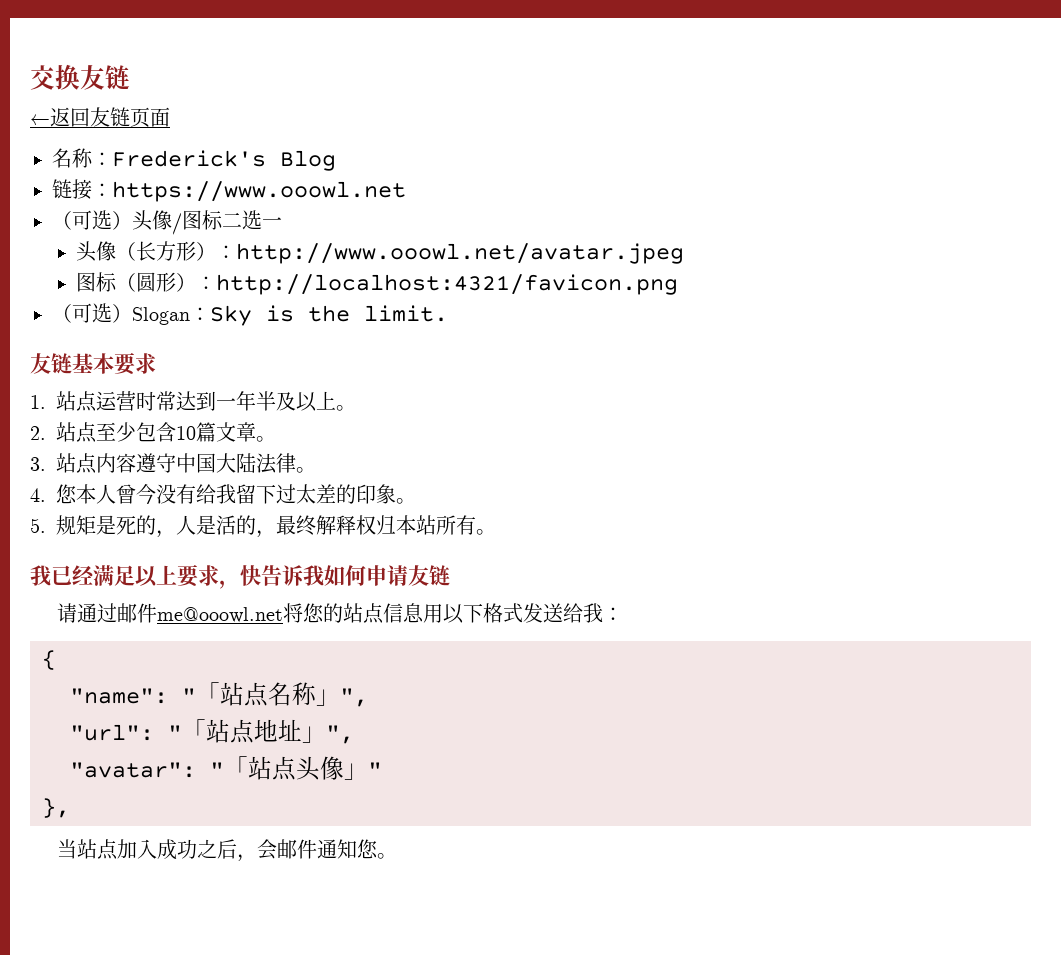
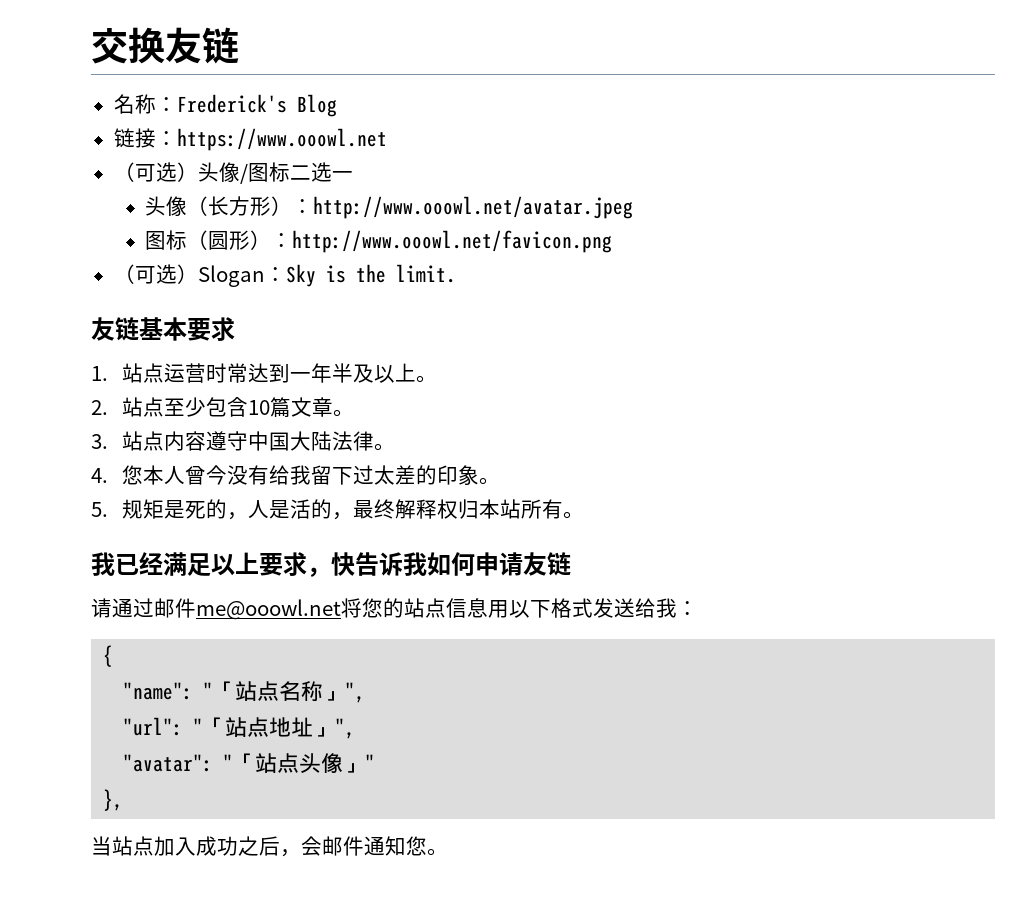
[30,107,170,127] // ←返回友链页面 -> (239, 45) none
[215,274,678,295] http://localhost:4321/favicon.png -> [291,230,612,253] http://www.ooowl.net/favicon.png

